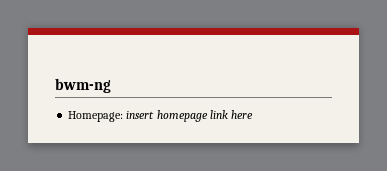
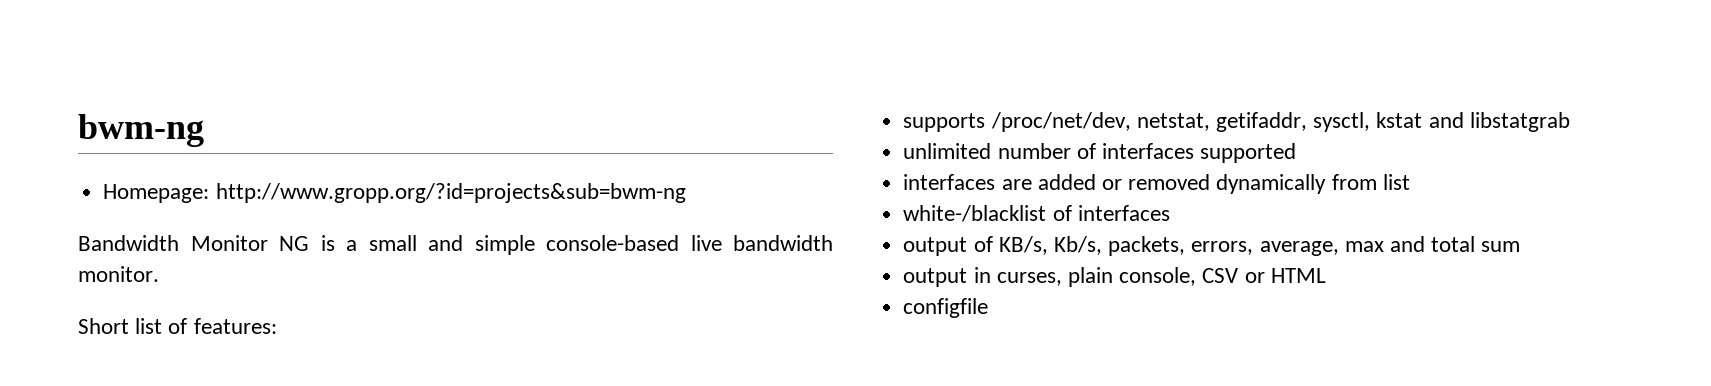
[126,110,254,122] insert homepage link here -> [215,183,686,203] [78,235,833,255] [78,266,159,282] [78,318,277,334] [903,112,1570,132] [903,143,1297,163] [903,174,1410,194] [903,205,1170,222] [903,236,1521,256] [903,267,1326,287] [903,298,989,318] http://www.gropp.org/?id=projects&sub=bwm-ng // Bandwidth Monitor NG is a small and simple console-based live bandwidth monitor. // Short list of features: // supports /proc/net/dev, netstat, getifaddr, sysctl, kstat and libstatgrab // unlimited number of interfaces supported // interfaces are added or removed dynamically from list // white-/blacklist of interfaces // output of KB/s, Kb/s, packets, errors, average, max and total sum // output in curses, plain console, CSV or HTML // configfile

